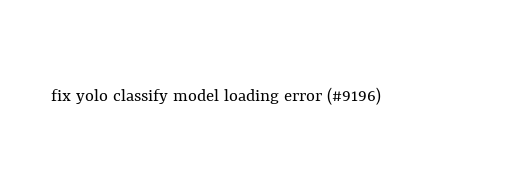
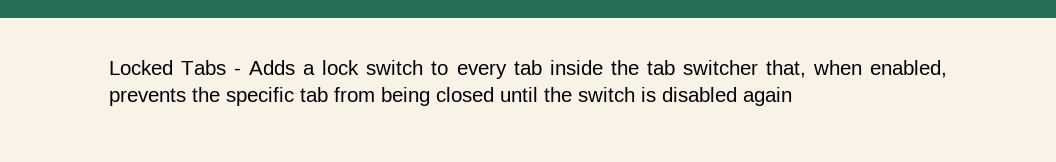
[51,87,381,105] fix yolo classify model loading error (#9196) -> [109,60,947,79] [109,87,792,106] Locked Tabs - Adds a lock switch to every tab inside the tab switcher that, when enabled, prevents the specific tab from being closed until the switch is disabled again

